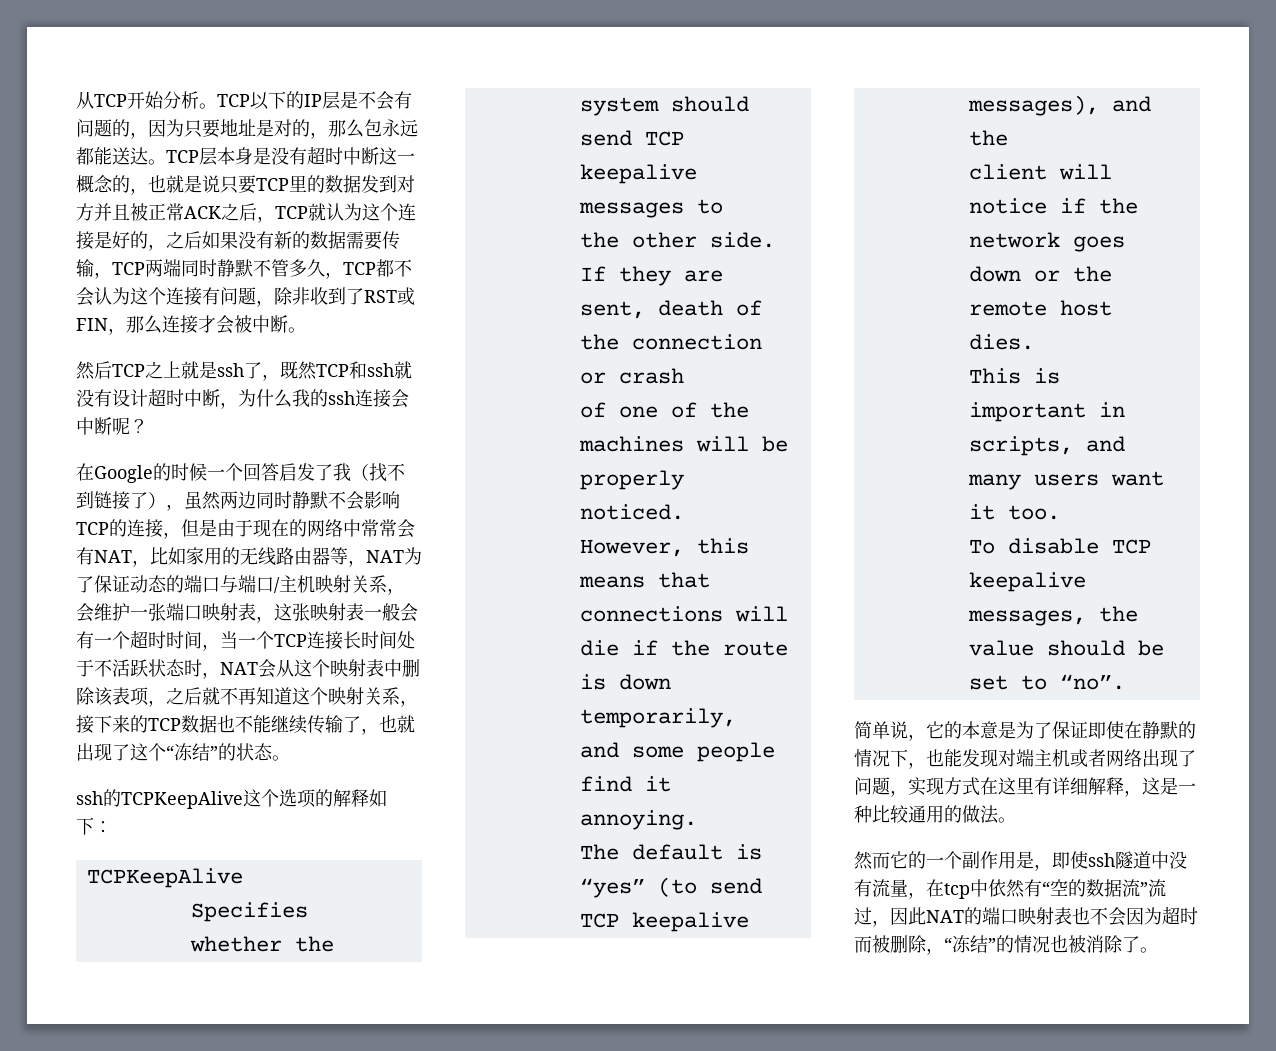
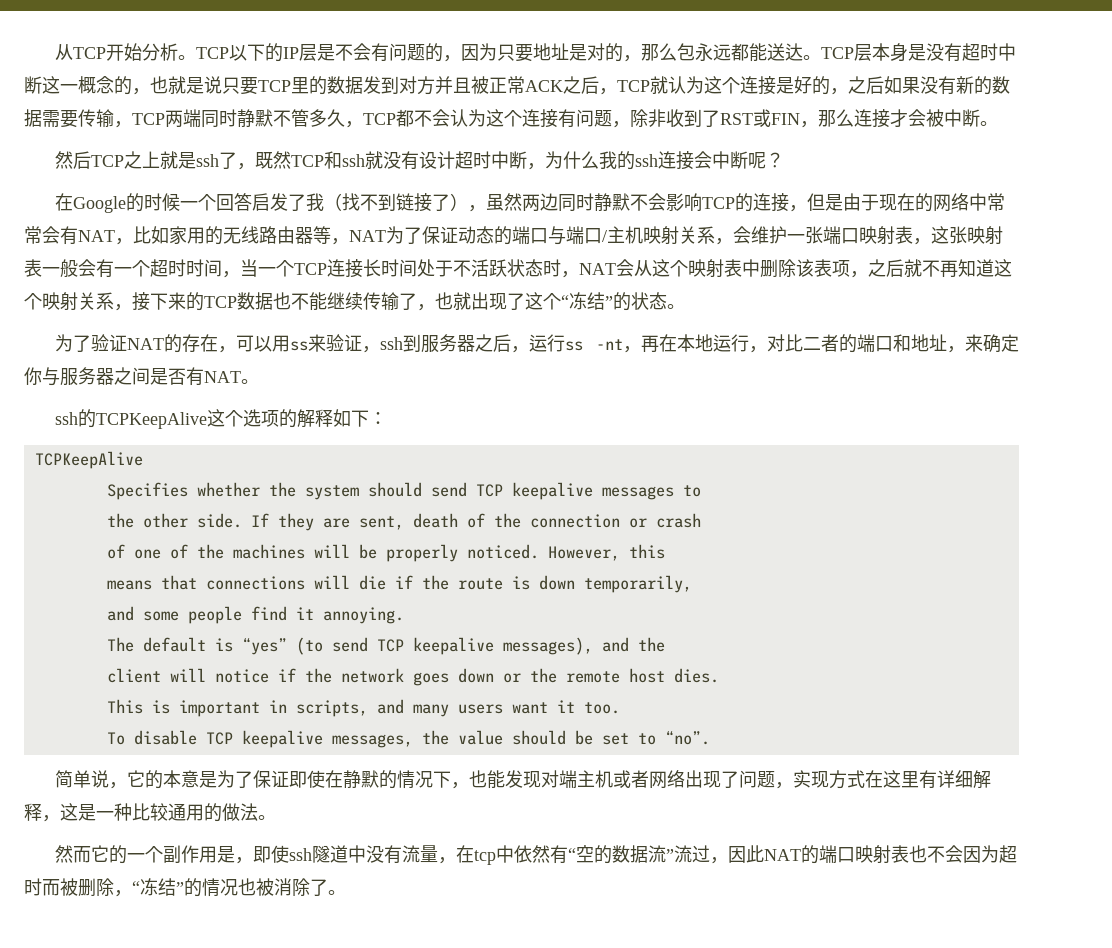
(290, 758) none -> [55,334,1019,353] [24,367,259,386] // 为了验证NAT的存在，可以用ss来验证，ssh到服务器之后，运行ss -nt，再在本地运行，对比二者的端口和地址，来确定你与服务器之间是否有NAT。

